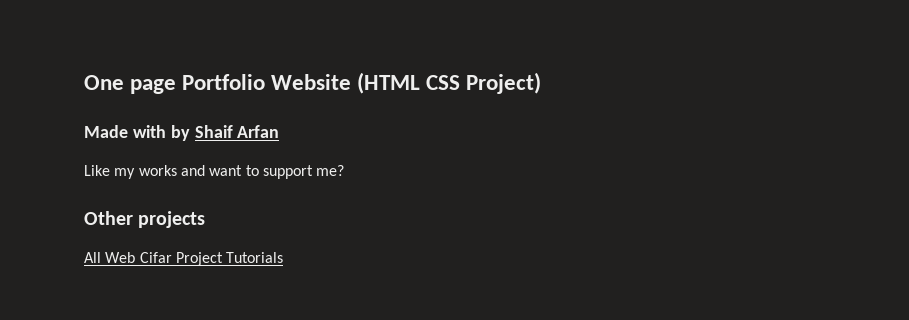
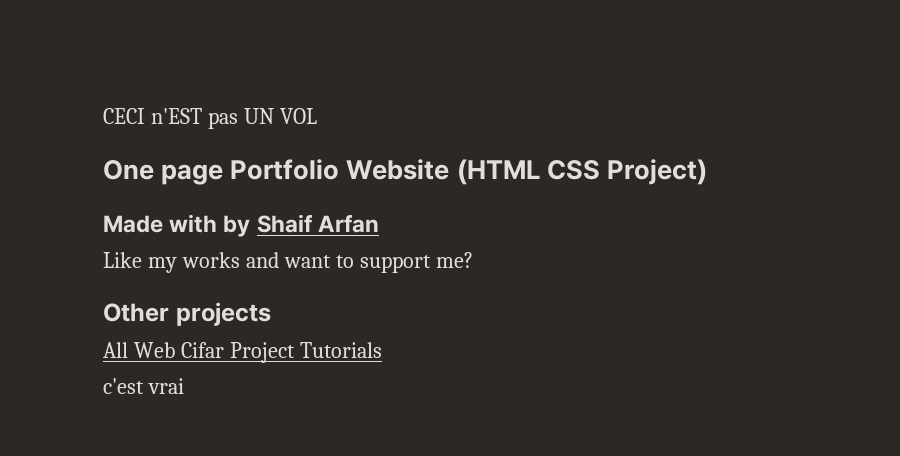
(84, 82) none -> [103,108,317,129] CECI n'EST pas UN VOL //
(284, 257) none -> [103,378,184,394] // c'est vrai

